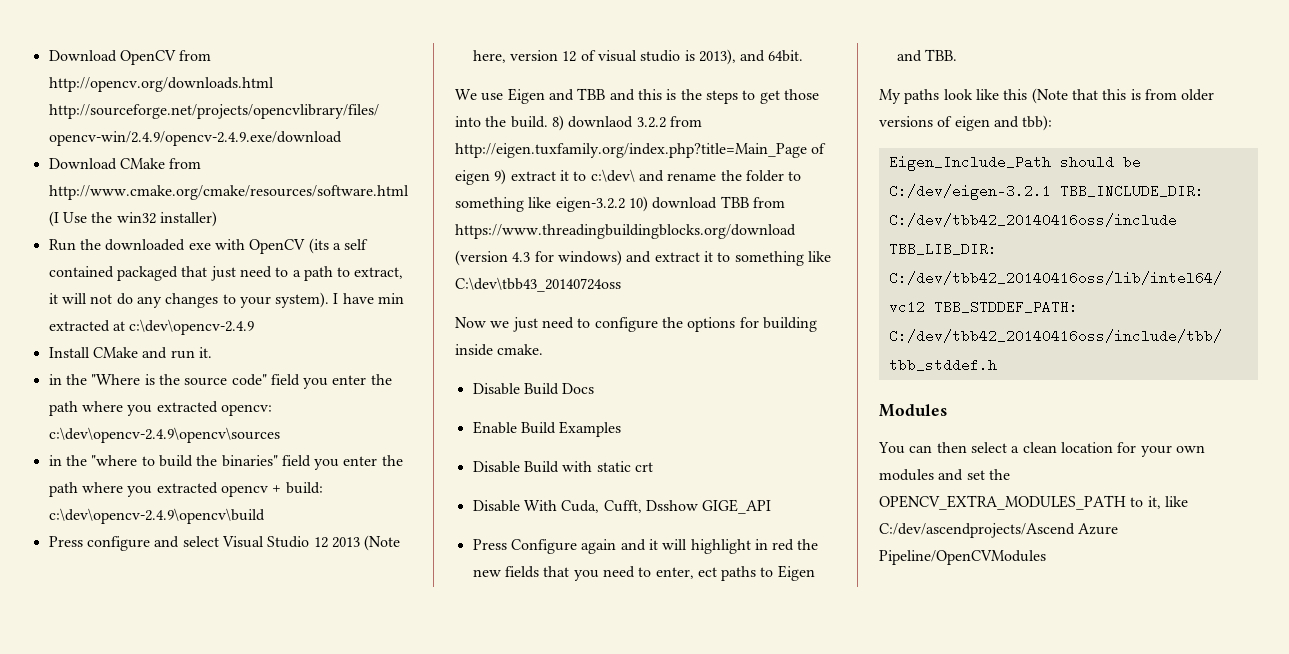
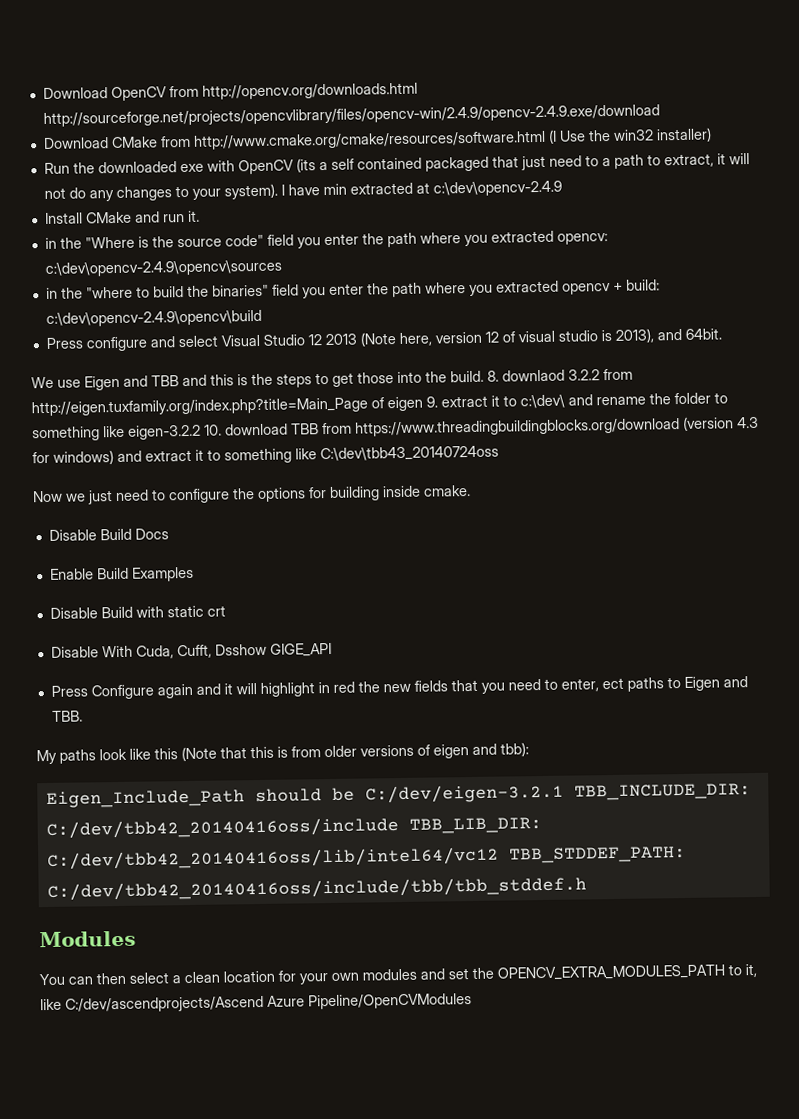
[551,115,564,131] 8) -> [487,370,499,382] 8.
[494,169,507,185] 9) -> [426,396,438,408] 9.
[628,196,648,212] 10) -> [204,424,222,436] 10.

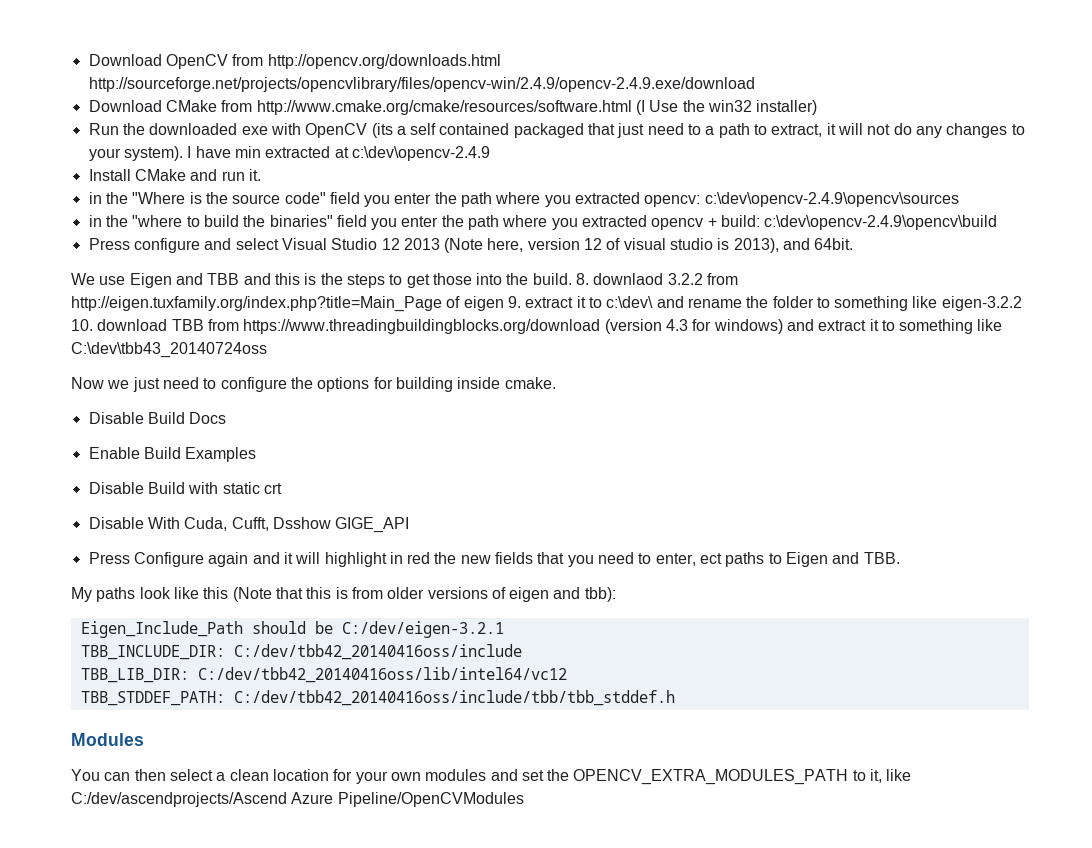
(564, 793) none -> (504, 629) //
(399, 828) none -> (522, 652) //
(499, 858) none -> (567, 675) //

